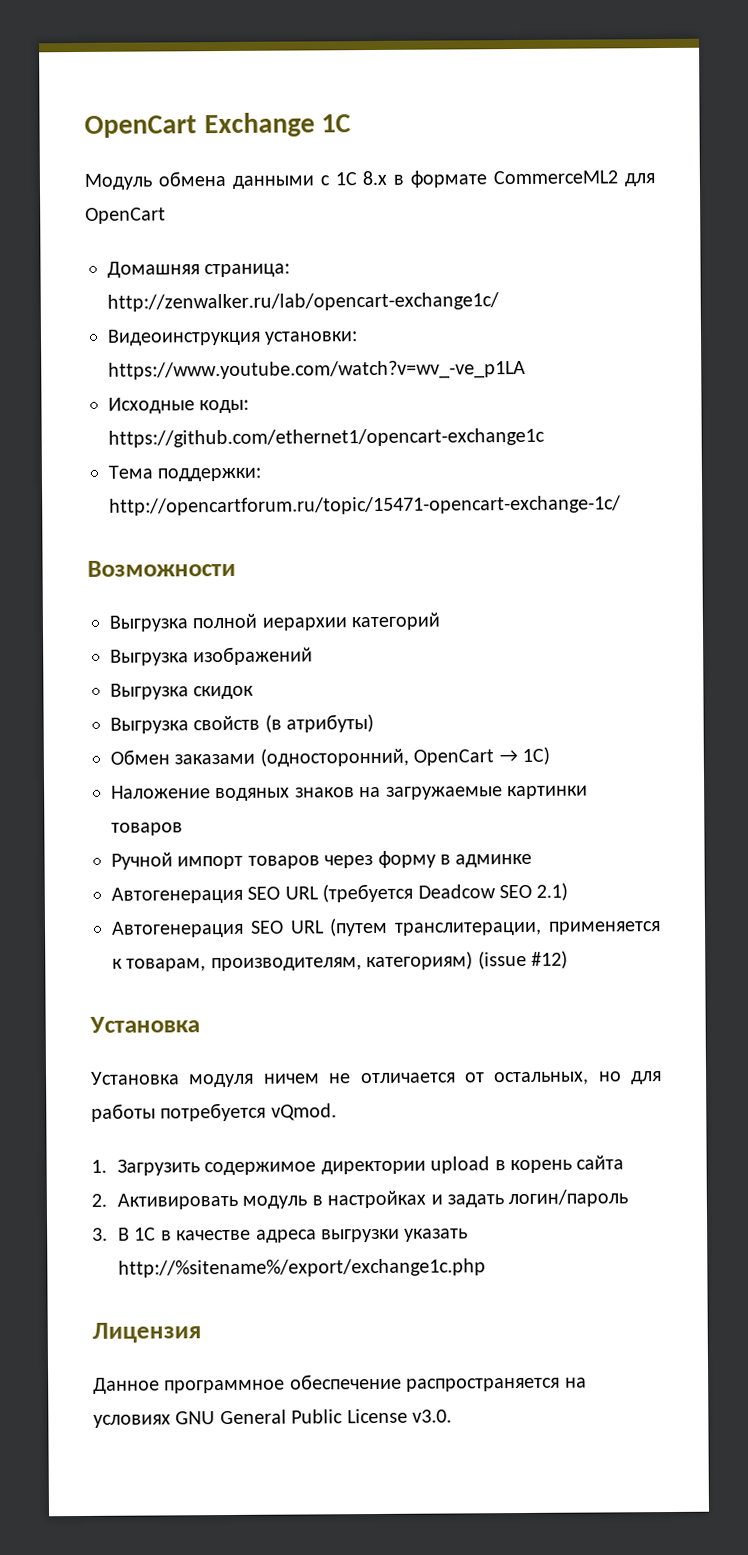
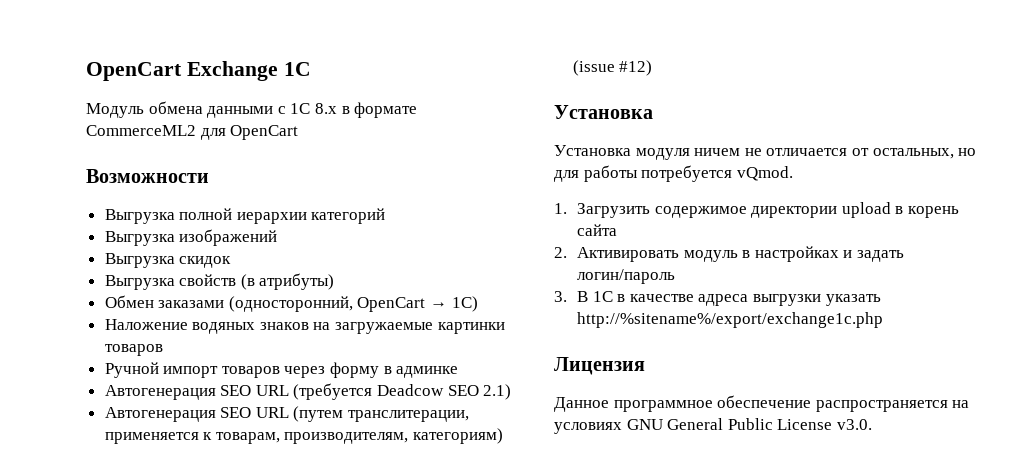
[107,261,291,278] [107,292,499,312] [107,328,359,346] [108,359,526,381] [108,397,250,414] [108,427,545,448] [108,465,262,482] [109,495,621,516] // Домашняя страница: http://zenwalker.ru/lab/opencart-exchange1c/ // Видеоинструкция установки: https://www.youtube.com/watch?v=wv_-ve_p1LA // Исходные коды: https://github.com/ethernet1/opencart-exchange1c // Тема поддержки: http://opencartforum.ru/topic/15471-opencart-exchange-1c/ -> (299, 132) none

